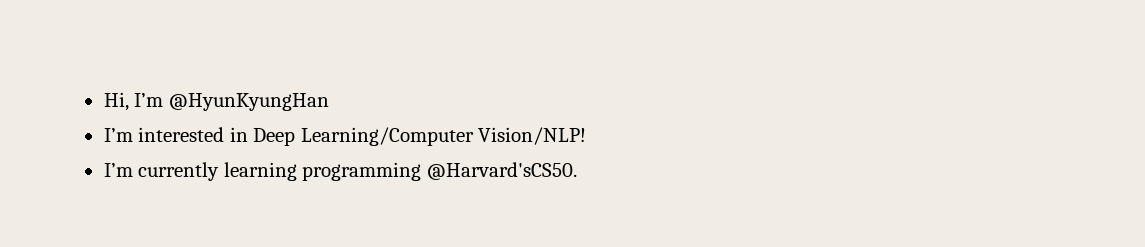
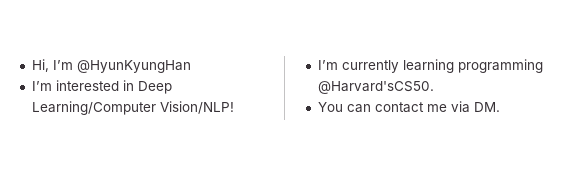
(577, 171) none -> [317,101,500,113] // You can contact me via DM.

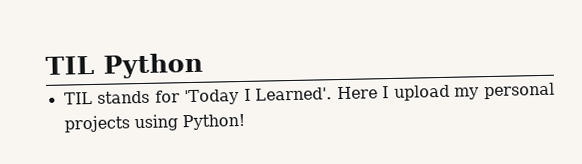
[31,59,191,73] [31,80,172,94] [31,101,234,115] [317,59,543,73] [317,81,434,94] [317,101,500,113] Hi, I’m @HyunKyungHan // I’m interested in Deep Learning/Computer Vision/NLP! // I’m currently learning programming @Harvard'sCS50. // You can contact me via DM. -> [45,52,203,79] [63,82,555,106] [63,113,245,133] TIL Python // TIL stands for 'Today I Learned'. Here I upload my personal projects using Python!

